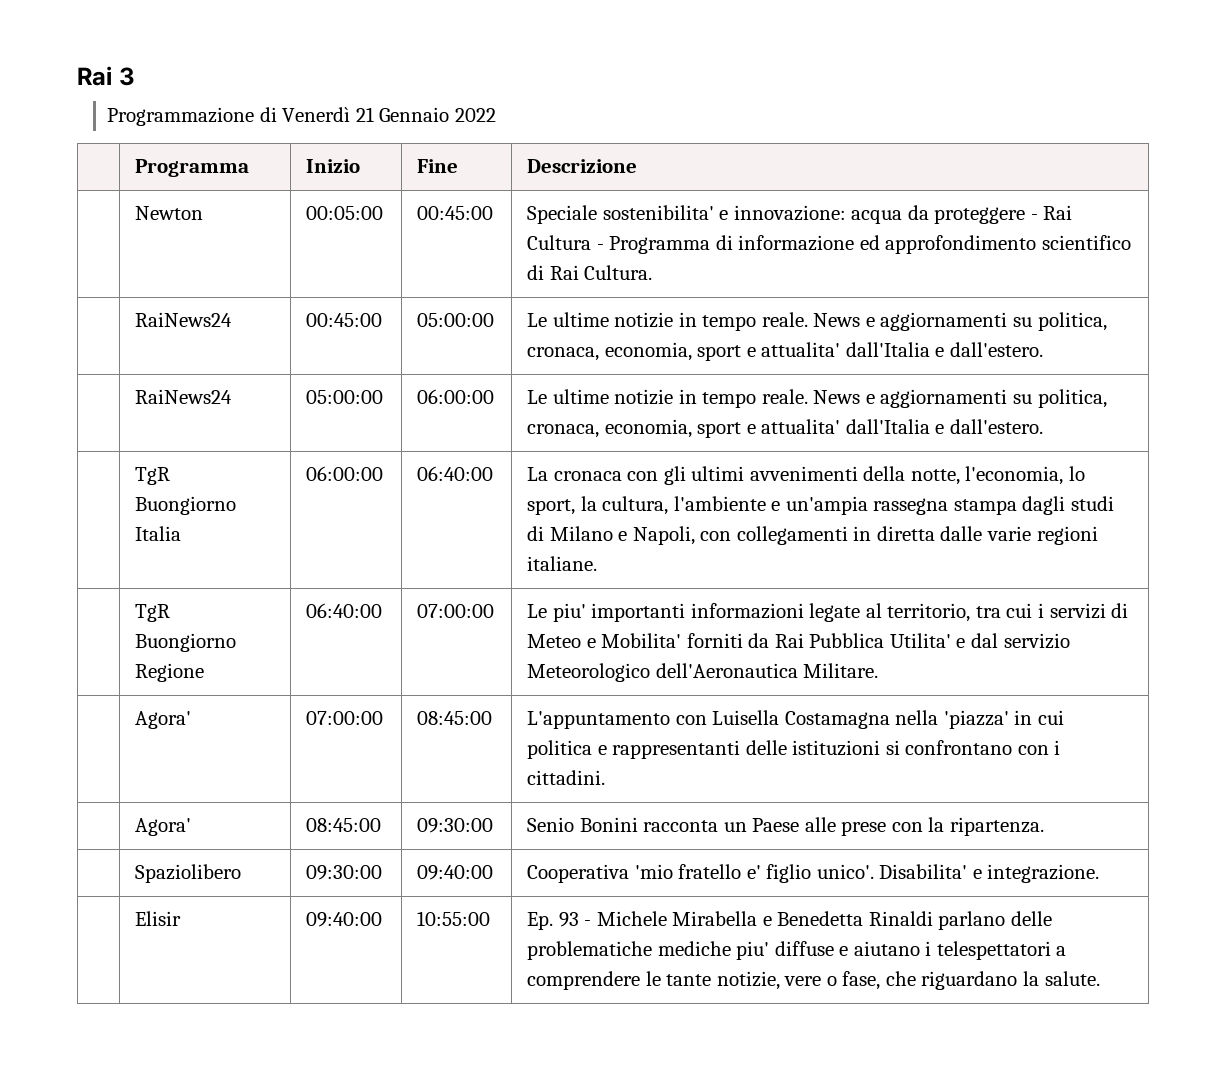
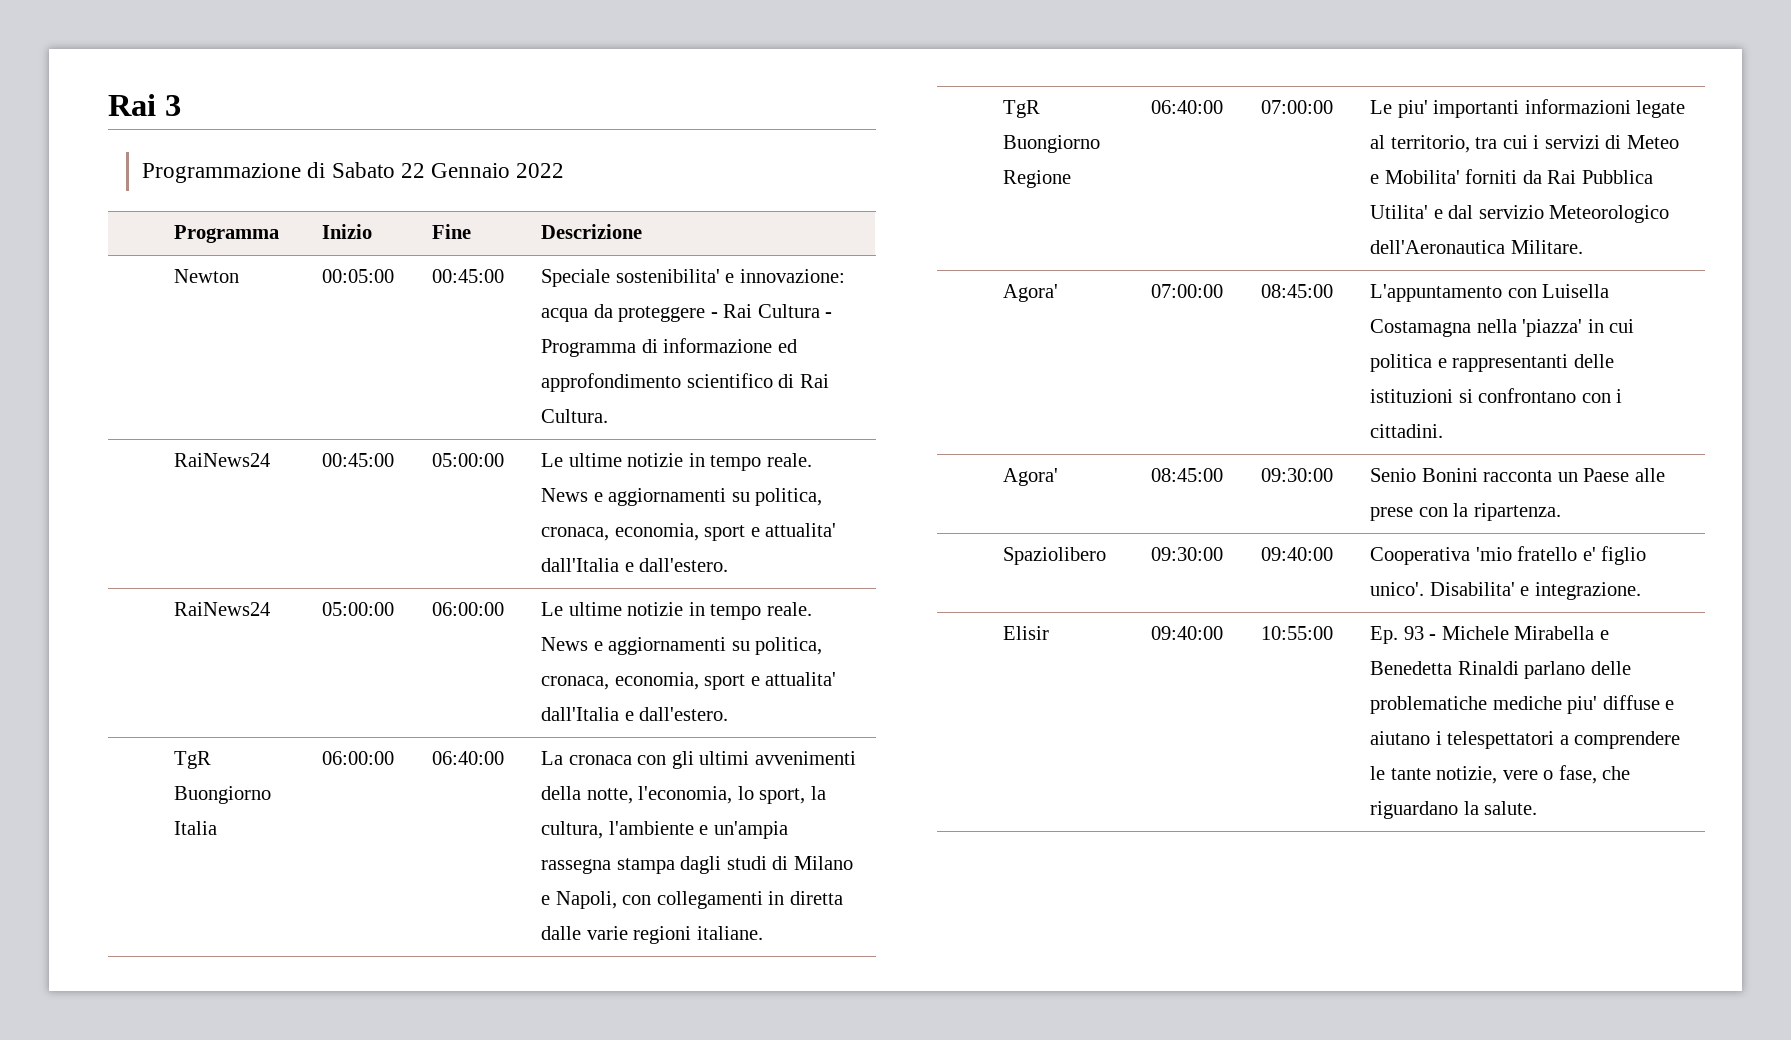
[282,107,374,122] Venerdì 21 -> [331,162,425,178] Sabato 22

